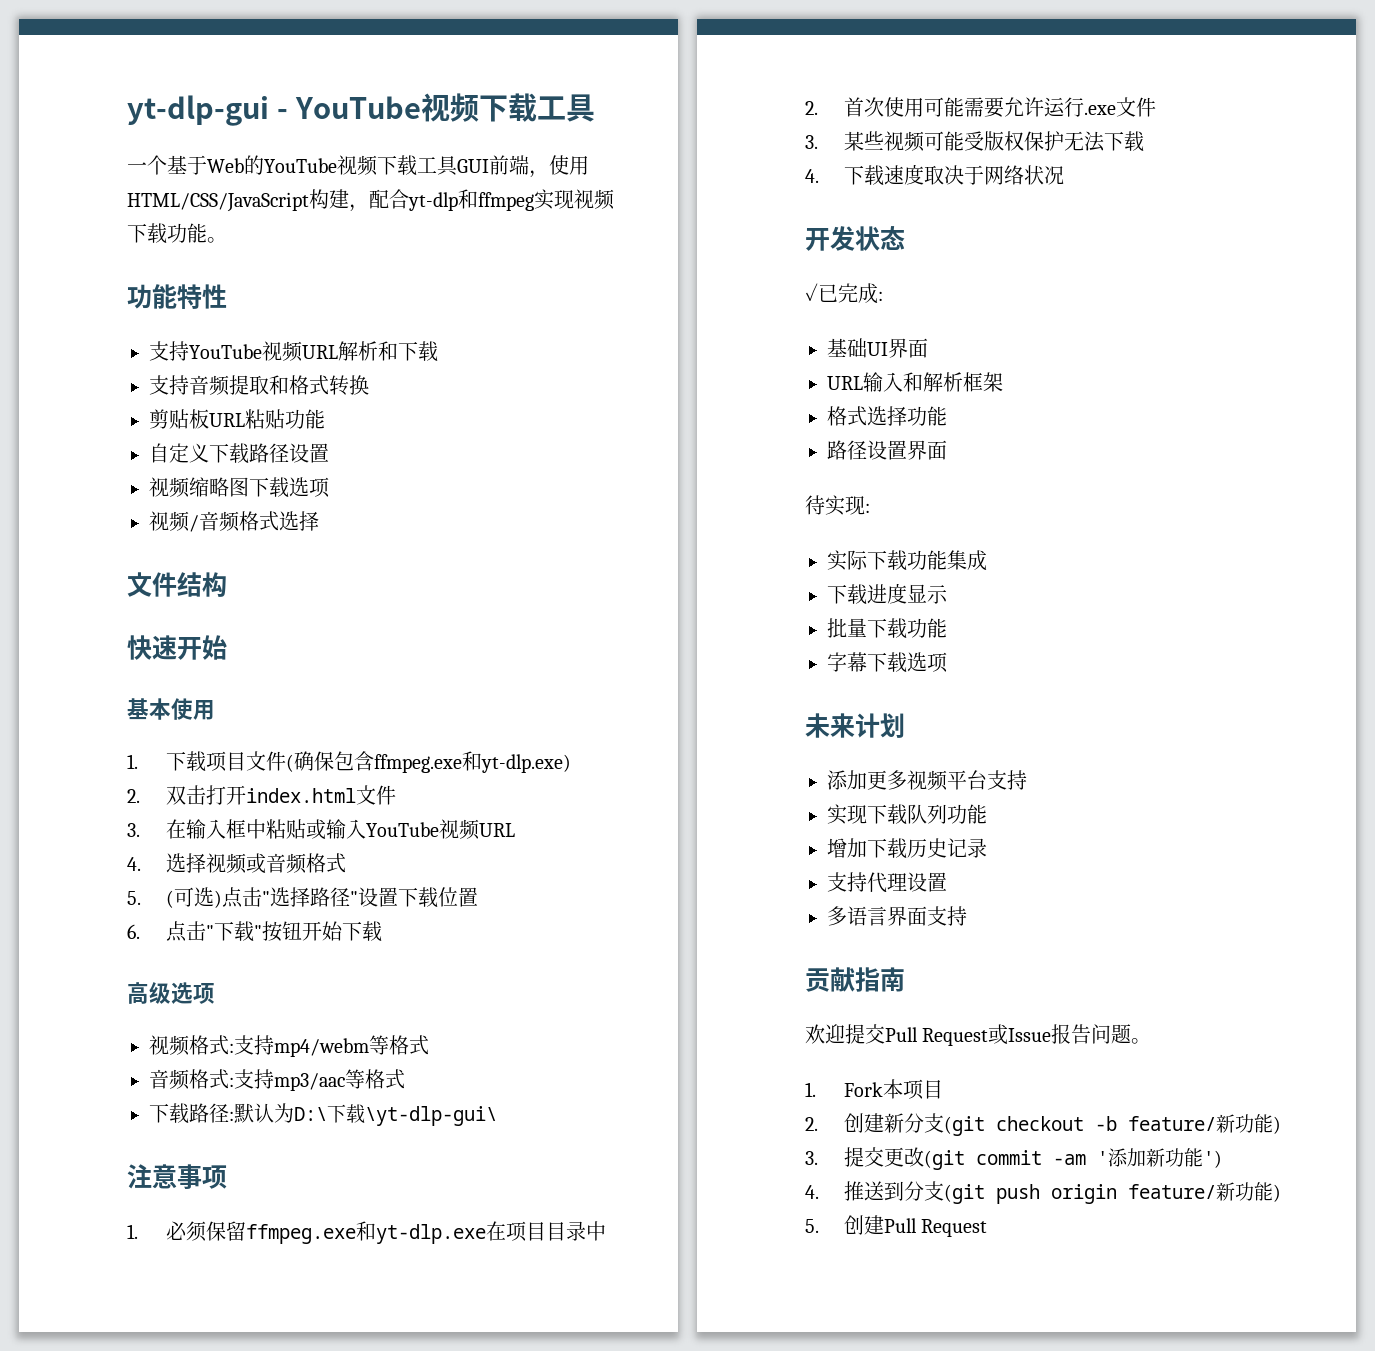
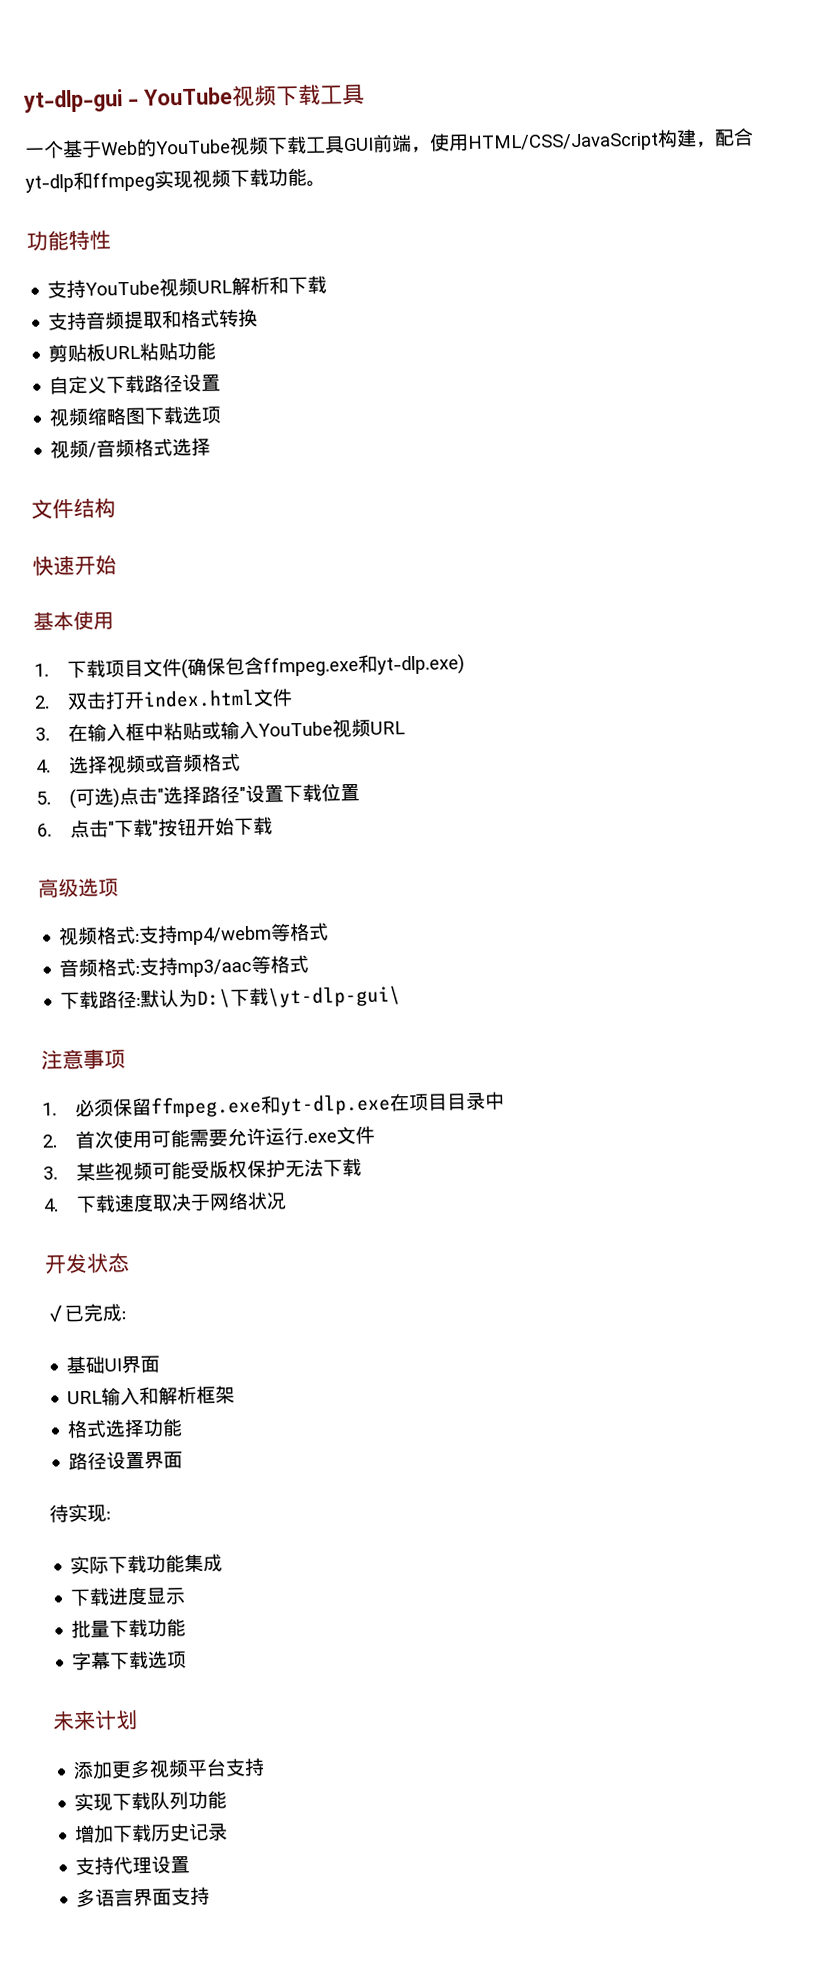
[805,967,905,992] [805,1024,1152,1046] [805,1079,943,1100] [805,1113,1281,1136] [805,1147,1222,1170] [805,1181,1281,1204] [805,1215,988,1237] // 贡献指南 // 欢迎提交Pull Request或Issue报告问题。 // 1. Fork本项目 // 2.创建新分支(git checkout -b feature/新功能) // 3.提交更改(git commit -am '添加新功能') // 4.推送到分支(git push origin feature/新功能) // 5.创建Pull Request -> (211, 1896) none

